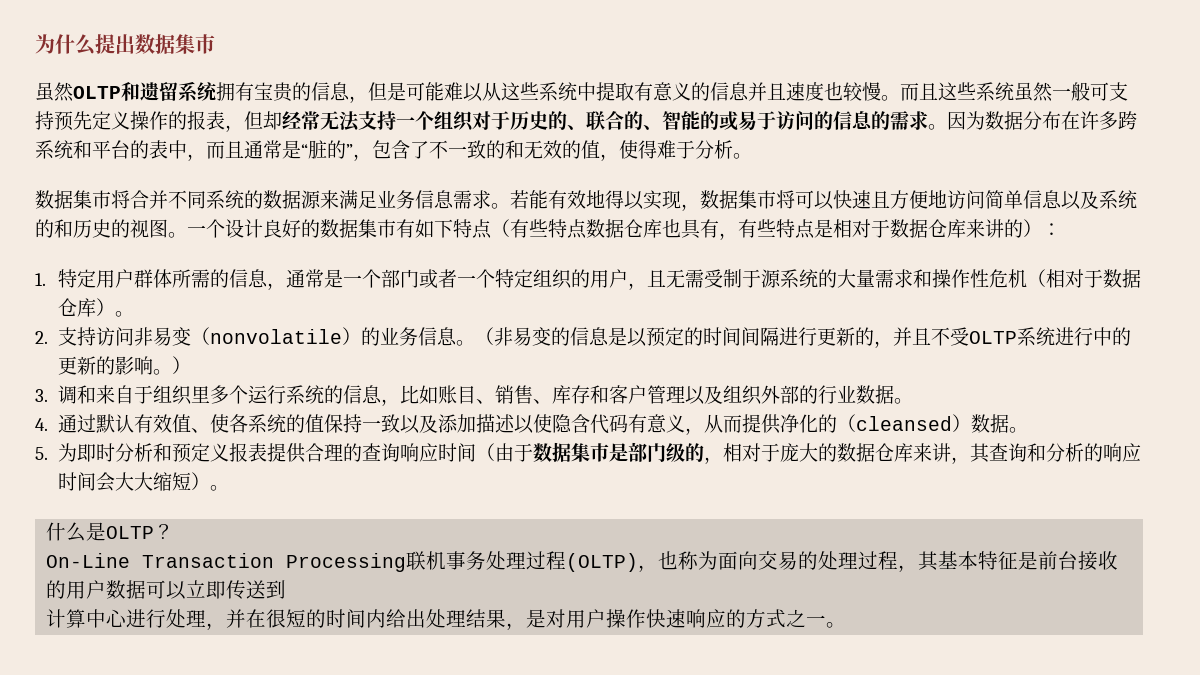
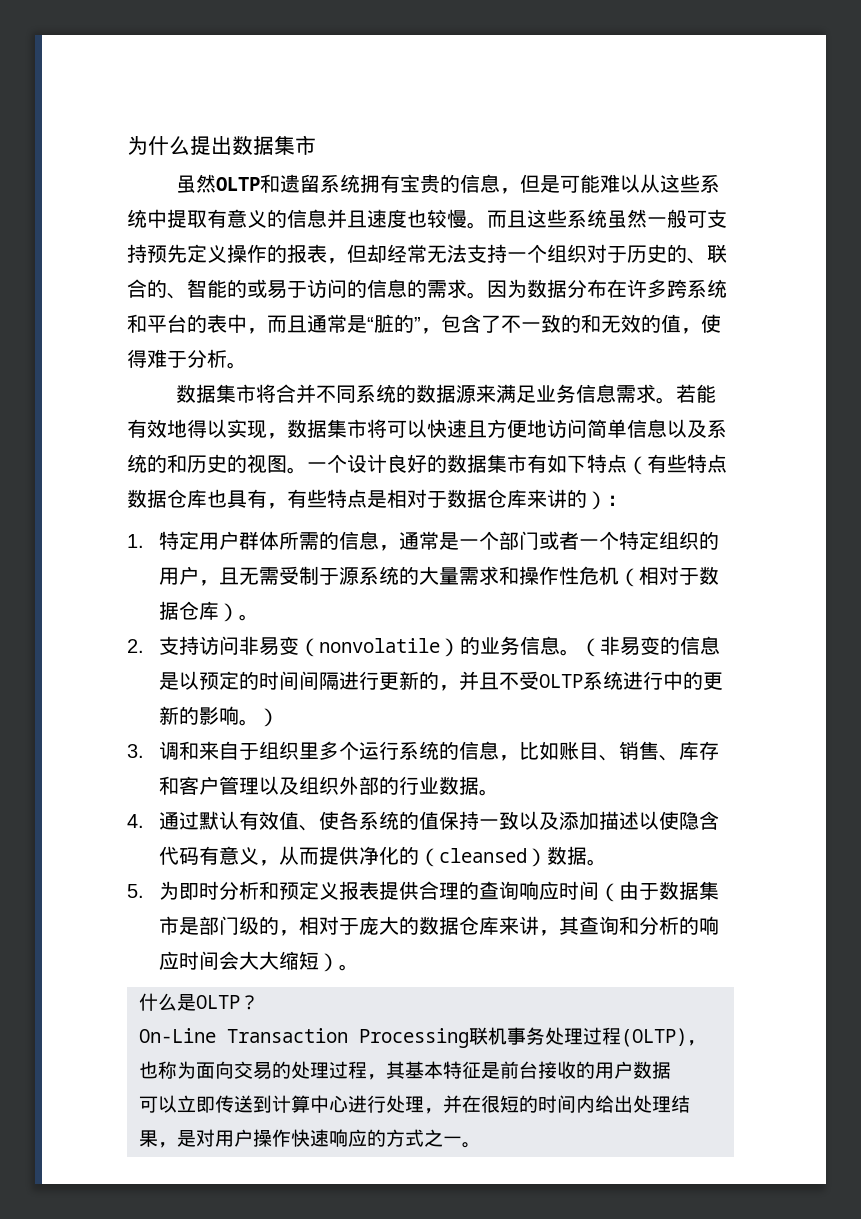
(147, 589) none -> (671, 1070) //
(287, 589) // -> (272, 1104) none

